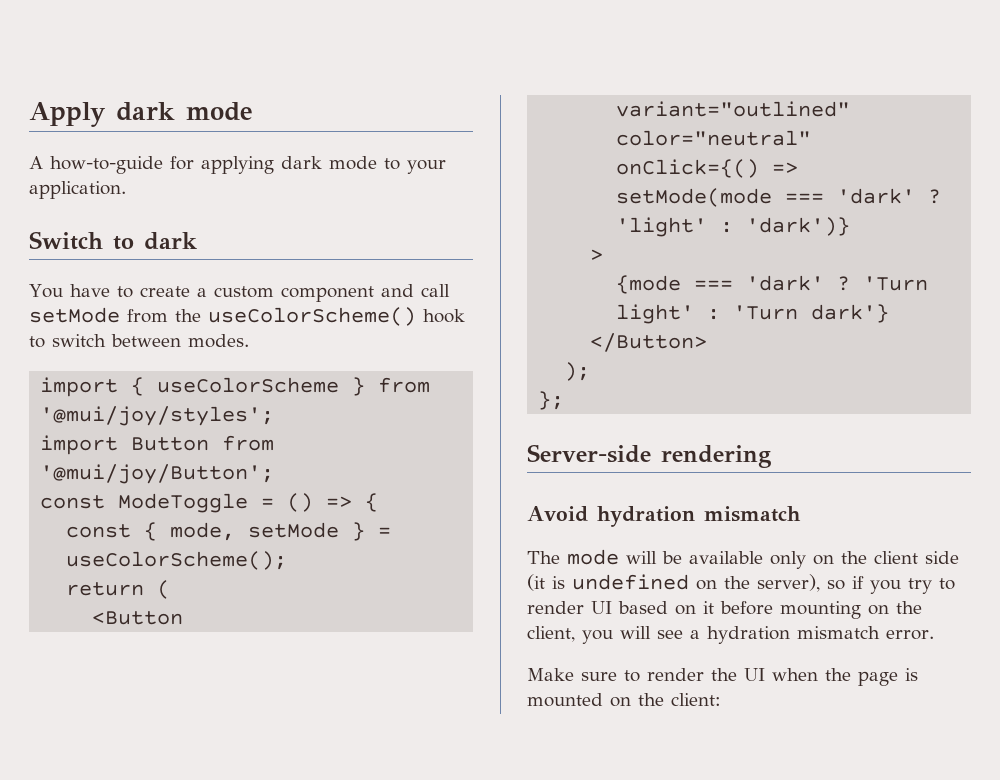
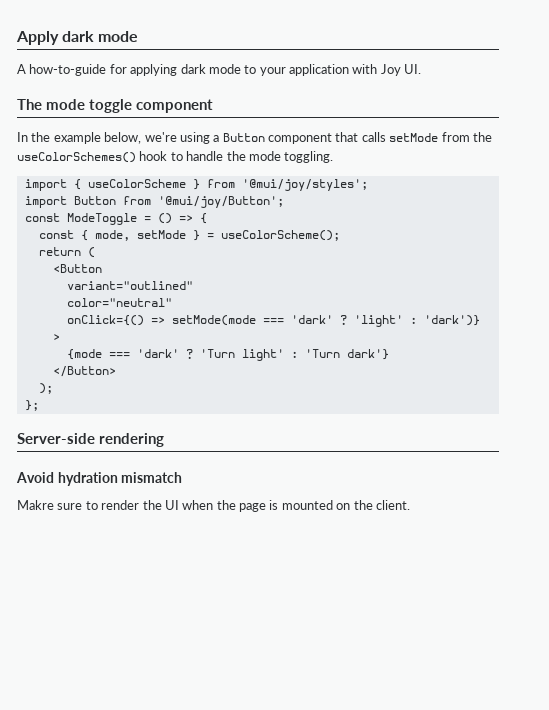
[29,181,126,199] [29,231,197,250] [29,284,450,302] application. // Switch to dark // You have to create a custom component and call -> [289,64,422,76] [17,99,213,113] [17,132,386,144] application with Joy UI. // The mode toggle component // In the example below, we're using a Button component that calls
[208,307,416,326] useColorScheme() -> [17,152,136,163] useColorSchemes()
[52,334,249,348] switch between modes. -> [186,151,334,163] handle the mode toggling.
[527,549,959,569] [527,574,955,594] [527,601,922,619] [527,626,934,644] [527,668,574,681] The mode will be available only on the client side (it is undefined on the server), so if you try to render UI based on it before mounting on the client, you will see a hydration mismatch error. // Make -> [17,500,54,510] Makre
[671,693,721,706] client: -> [375,500,410,510] client.

